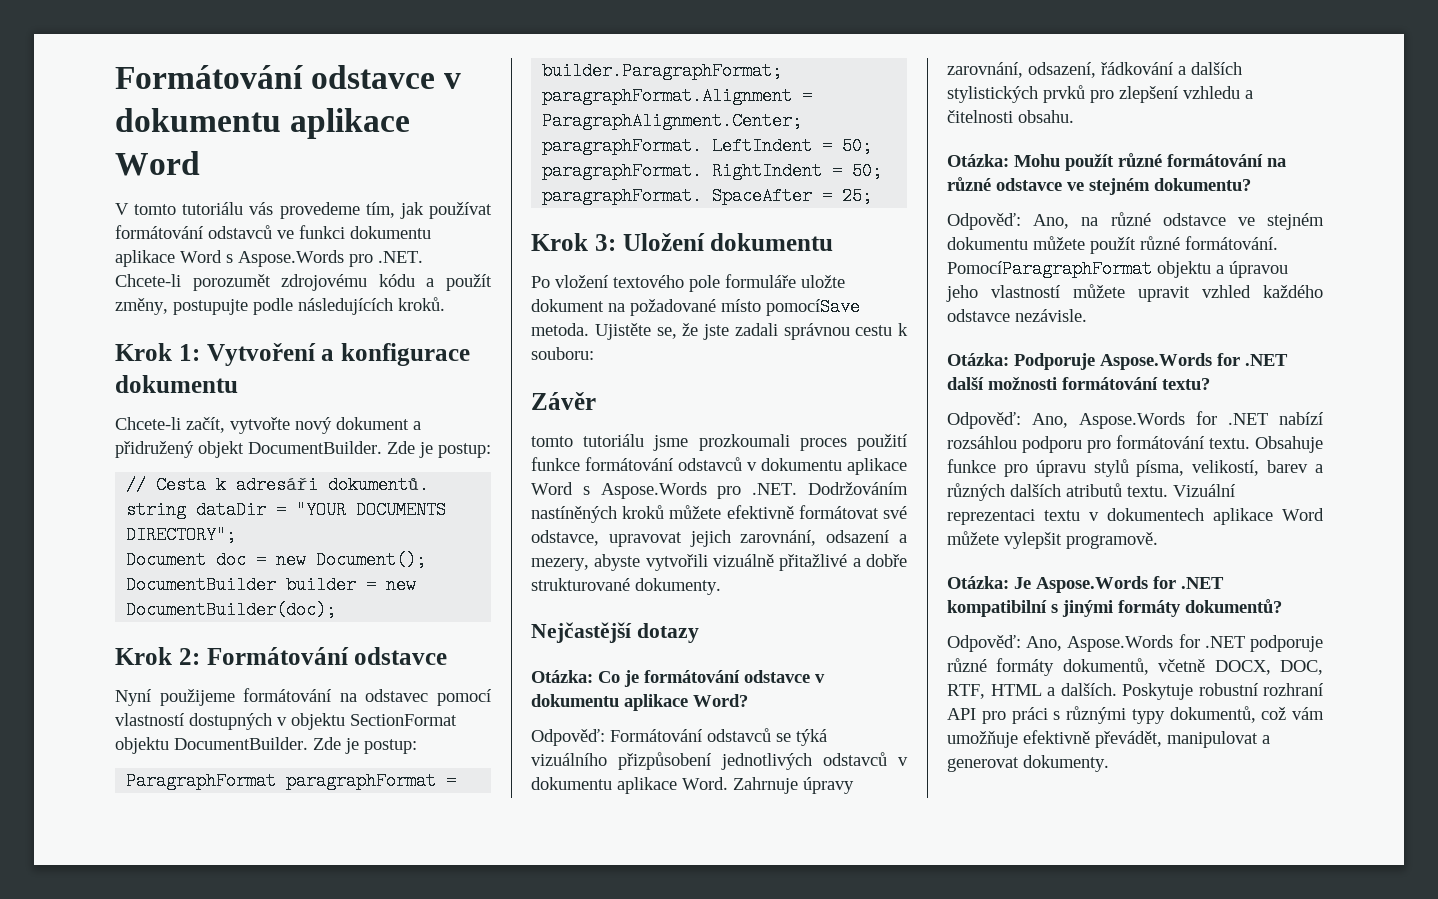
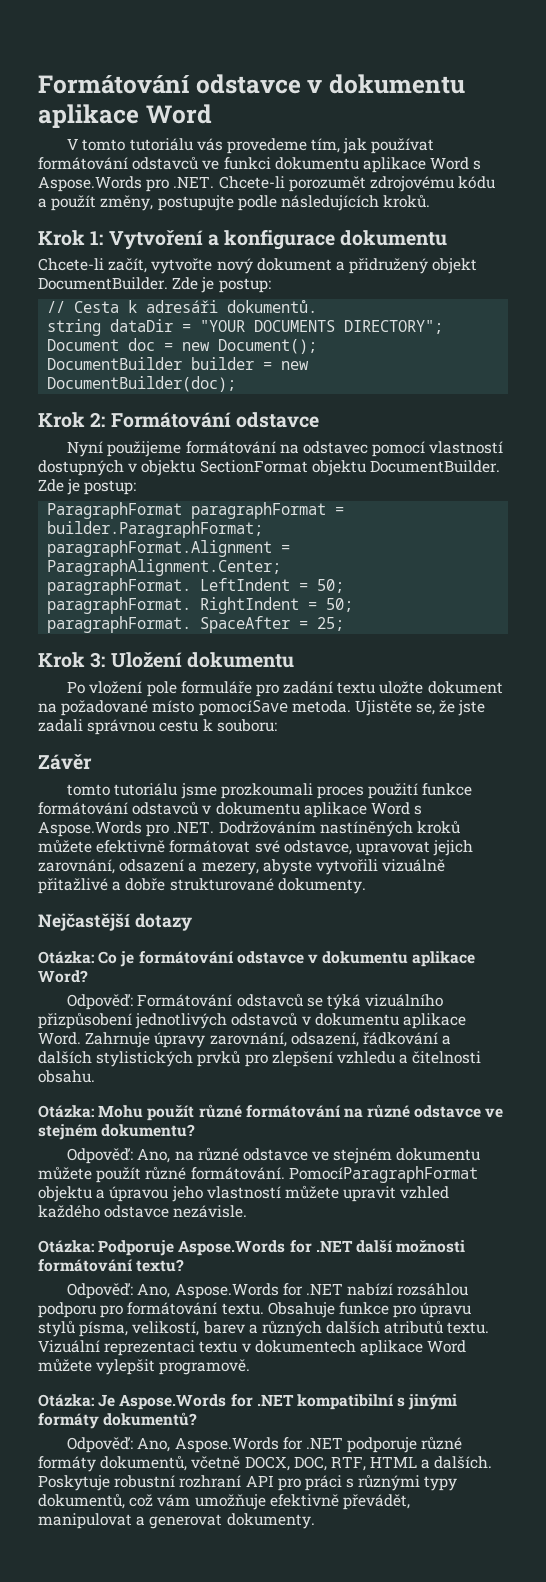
[613,275,684,288] textového -> (143, 687) none
(796, 281) none -> [255,681,376,697] pro zadání textu

